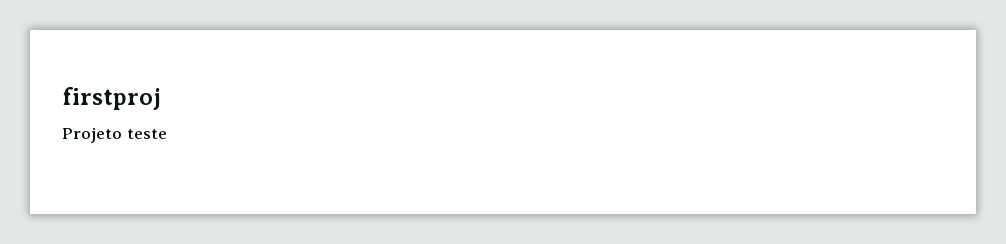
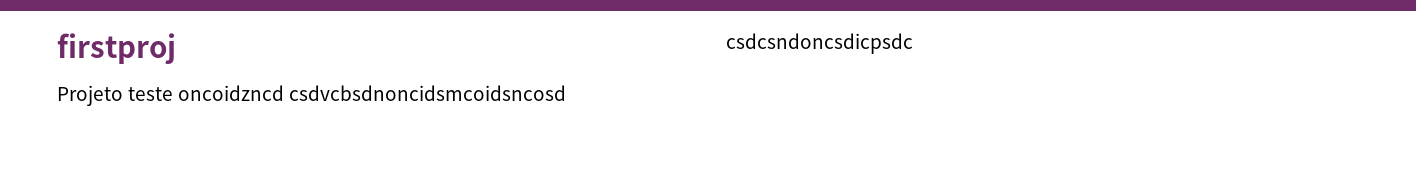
(167, 134) none -> [178,85,567,101] [726,33,913,54] oncoidzncd csdvcbsdnoncidsmcoidsncosd csdcsndoncsdicpsdc

